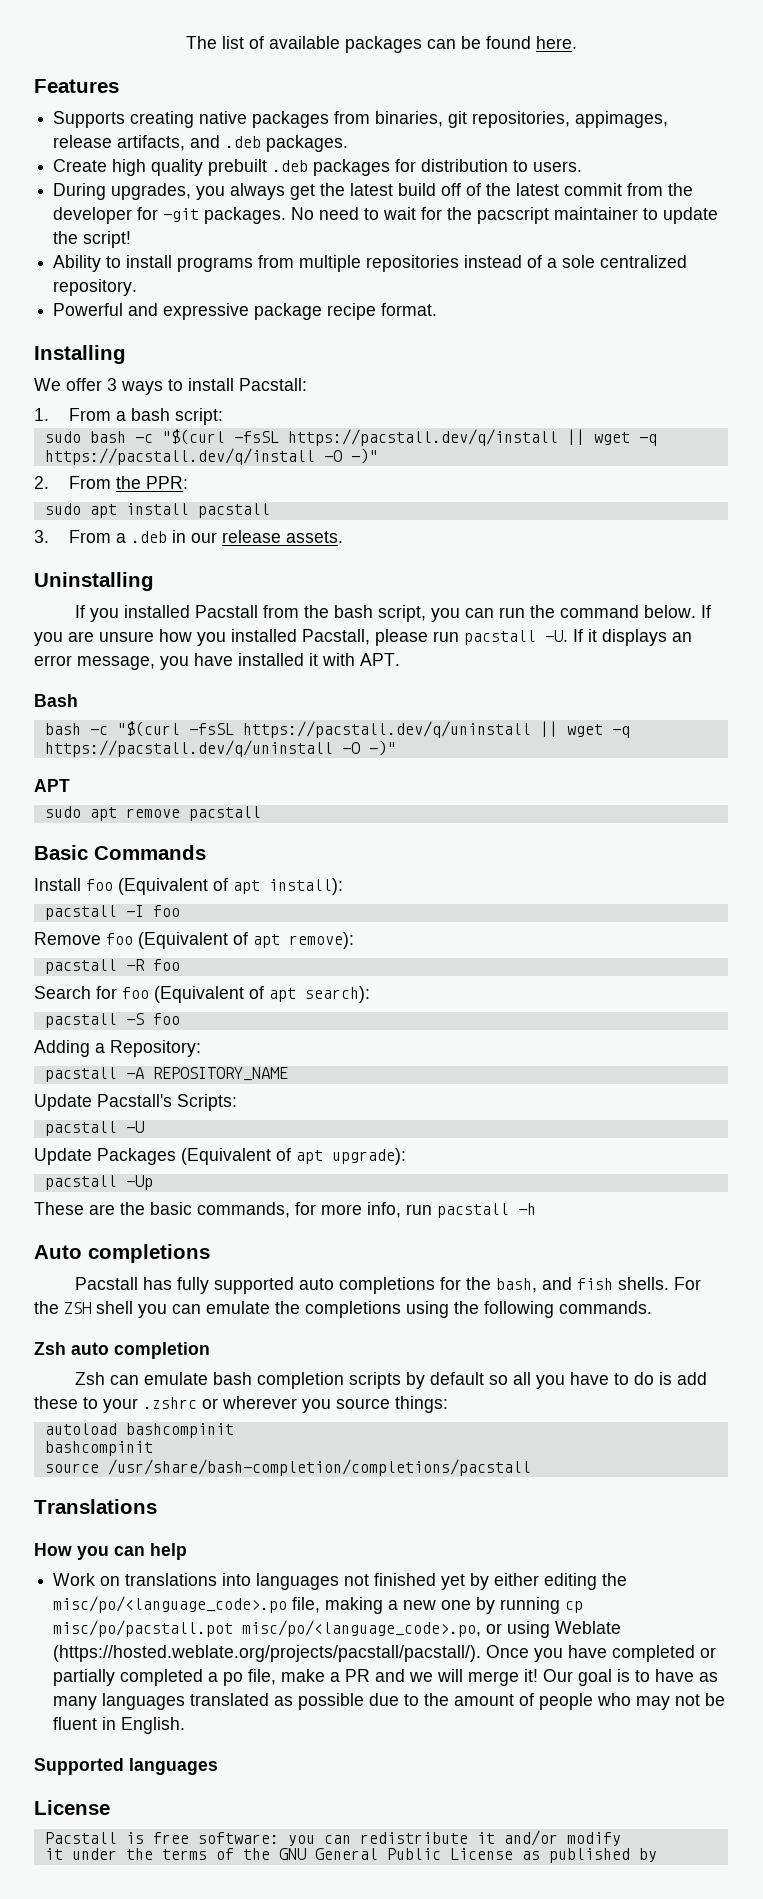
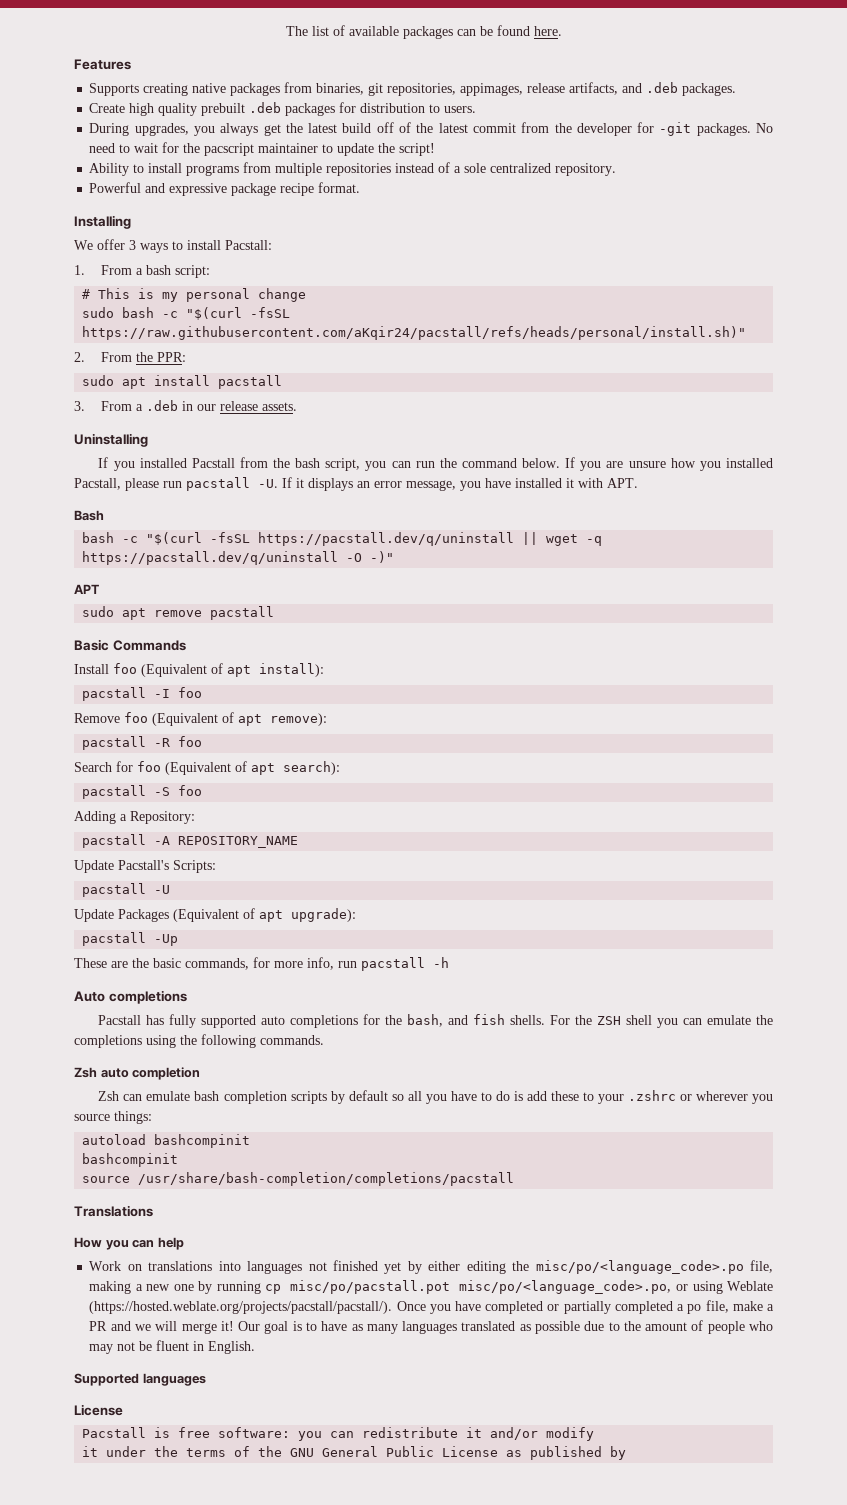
(223, 416) none -> [82,288,307,302] // # This is my personal change
[287,429,657,446] [44,448,378,465] https://pacstall.dev/q/install || wget -q https://pacstall.dev/q/install -O -)" -> [82,326,747,340] https://raw.githubusercontent.com/aKqir24/pacstall/refs/heads/personal/install.sh)"

